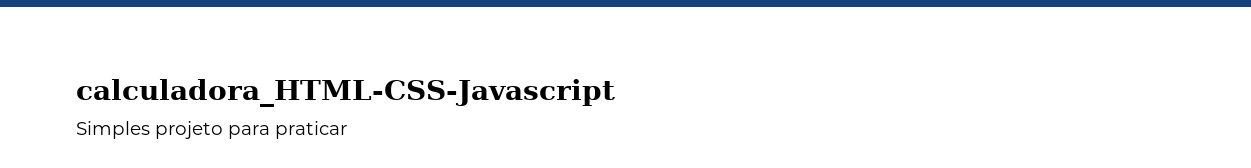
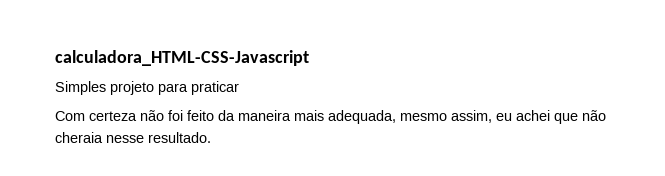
(347, 130) none -> [55,110,606,124] [55,132,211,143] // Com certeza não foi feito da maneira mais adequada, mesmo assim, eu achei que não cheraia nesse resultado.

